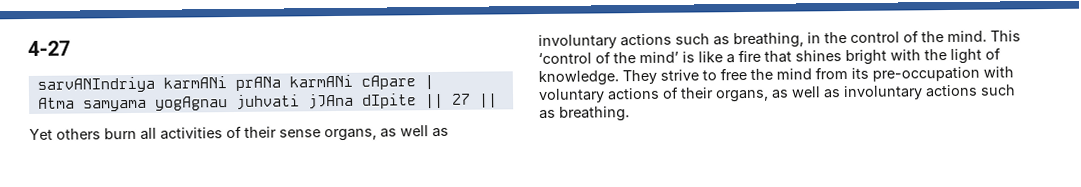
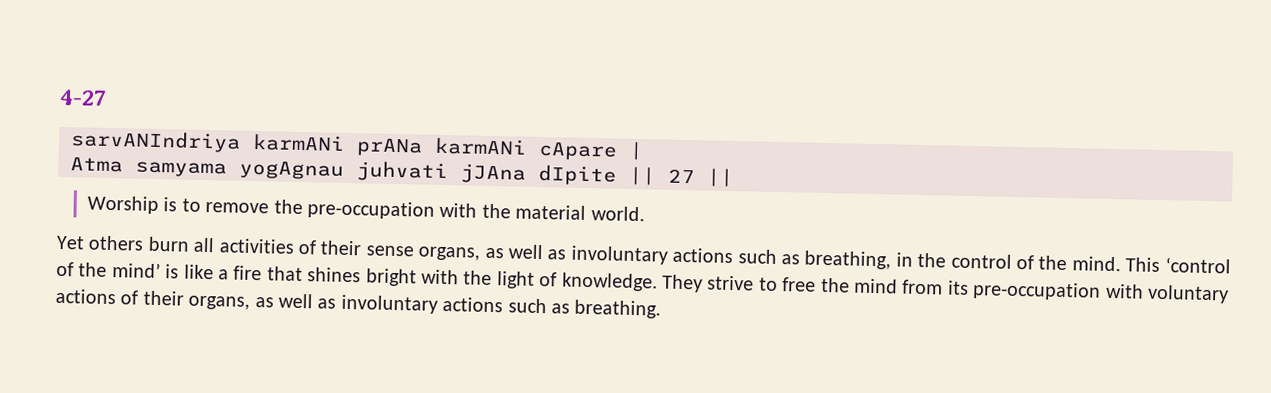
(498, 100) none -> [86,195,645,222] // Worship is to remove the pre-occupation with the material world.

